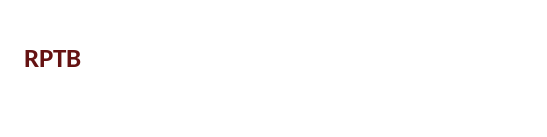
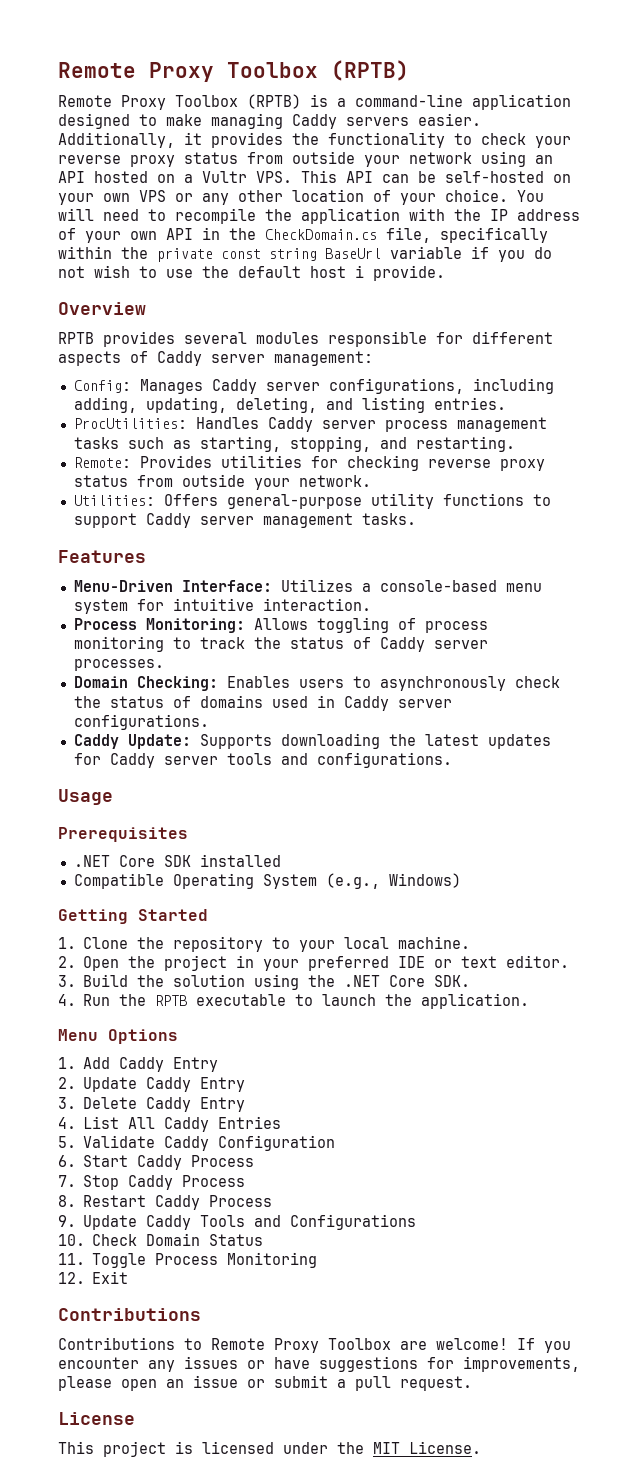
[24,50,81,67] RPTB -> [58,60,409,82] [58,94,571,110] [58,113,481,129] [58,132,571,148] [58,151,553,167] [58,170,571,183] [58,189,544,205] [58,208,580,224] [58,227,548,243] [58,246,552,262] [58,265,445,281] [58,302,146,315] [58,331,553,347] [58,351,373,366] [73,378,554,394] [73,397,506,413] [73,417,547,432] [73,436,515,452] [73,455,545,471] [73,474,371,490] [73,493,551,509] [73,513,416,528] [58,550,146,563] [73,579,542,592] [73,598,371,614] [73,617,488,633] [73,636,488,652] [73,659,164,671] [73,676,560,691] [73,695,452,711] [73,714,209,730] [73,733,551,749] [73,752,452,768] [58,789,113,805] [58,827,188,842] [73,854,281,867] [73,873,461,889] [58,909,208,924] [58,936,471,952] [58,955,570,971] [58,974,471,990] [58,993,530,1009] [58,1029,178,1044] [58,1057,219,1072] [58,1077,246,1092] [58,1097,246,1112] [58,1116,282,1132] [58,1135,336,1151] [58,1155,255,1170] [58,1175,246,1190] [58,1195,273,1210] [58,1214,417,1230] [58,1233,264,1246] [58,1252,318,1268] [58,1271,129,1284] [58,1308,201,1321] [58,1337,571,1353] [58,1356,580,1372] [58,1375,472,1391] [58,1412,135,1425] [58,1441,481,1457] Remote Proxy Toolbox (RPTB) // Remote Proxy Toolbox (RPTB) is a command-line application designed to make managing Caddy servers easier. Additionally, it provides the functionality to check your reverse proxy status from outside your network using an API hosted on a Vultr VPS. This API can be self-hosted on your own VPS or any other location of your choice. You will need to recompile the application with the IP address of your own API in the CheckDomain.cs file, specifically within the private const string BaseUrl variable if you do not wish to use the default host i provide. // Overview // RPTB provides several modules responsible for different aspects of Caddy server management: // Config: Manages Caddy server configurations, including adding, updating, deleting, and listing entries. // ProcUtilities: Handles Caddy server process management tasks such as starting, stopping, and restarting. // Remote: Provides utilities for checking reverse proxy status from outside your network. // Utilities: Offers general-purpose utility functions to support Caddy server management tasks. // Features // Menu-Driven Interface: Utilizes a console-based menu system for intuitive interaction. // Process Monitoring: Allows toggling of process monitoring to track the status of Caddy server processes. // Domain Checking: Enables users to asynchronously check the status of domains used in Caddy server configurations. // Caddy Update: Supports downloading the latest updates for Caddy server tools and configurations. // Usage // Prerequisites // .NET Core SDK installed // Compatible Operating System (e.g., Windows) // Getting Started // 1. Clone the repository to your local machine. // 2. Open the project in your preferred IDE or text editor. // 3. Build the solution using the .NET Core SDK. // 4. Run the RPTB executable to launch the application. // Menu Options // 1. Add Caddy Entry // 2. Update Caddy Entry // 3. Delete Caddy Entry // 4. List All Caddy Entries // 5. Validate Caddy Configuration // 6. Start Caddy Process // 7. Stop Caddy Process // 8. Restart Caddy Process // 9. Update Caddy Tools and Configurations // 10. Check Domain Status // 11. Toggle Process Monitoring // 12. Exit // Contributions // Contributions to Remote Proxy Toolbox are welcome! If you encounter any issues or have suggestions for improvements, please open an issue or submit a pull request. // License // This project is licensed under the MIT License.

